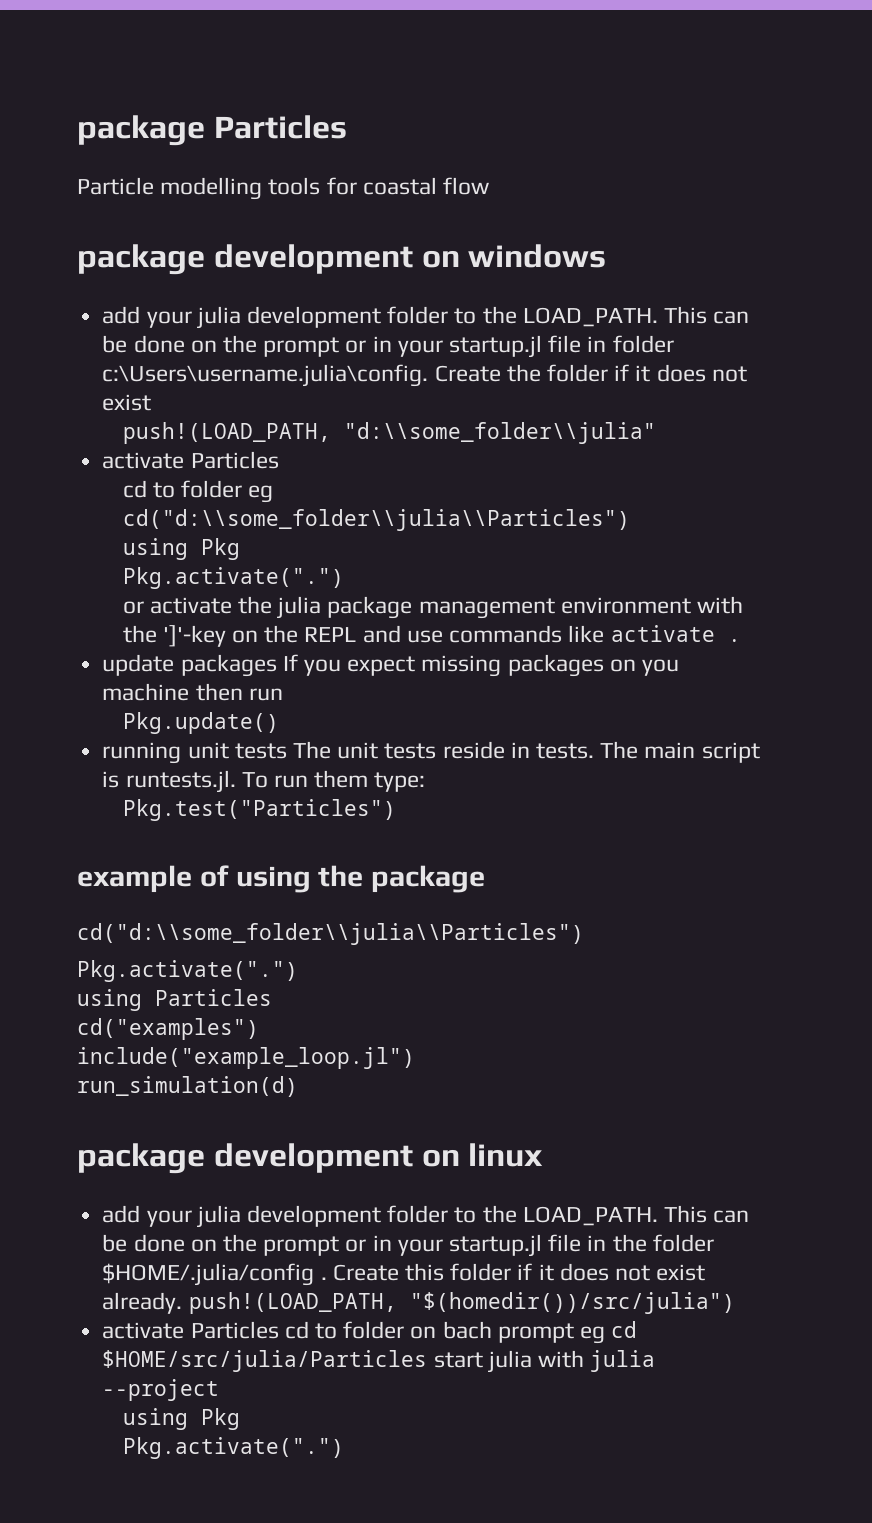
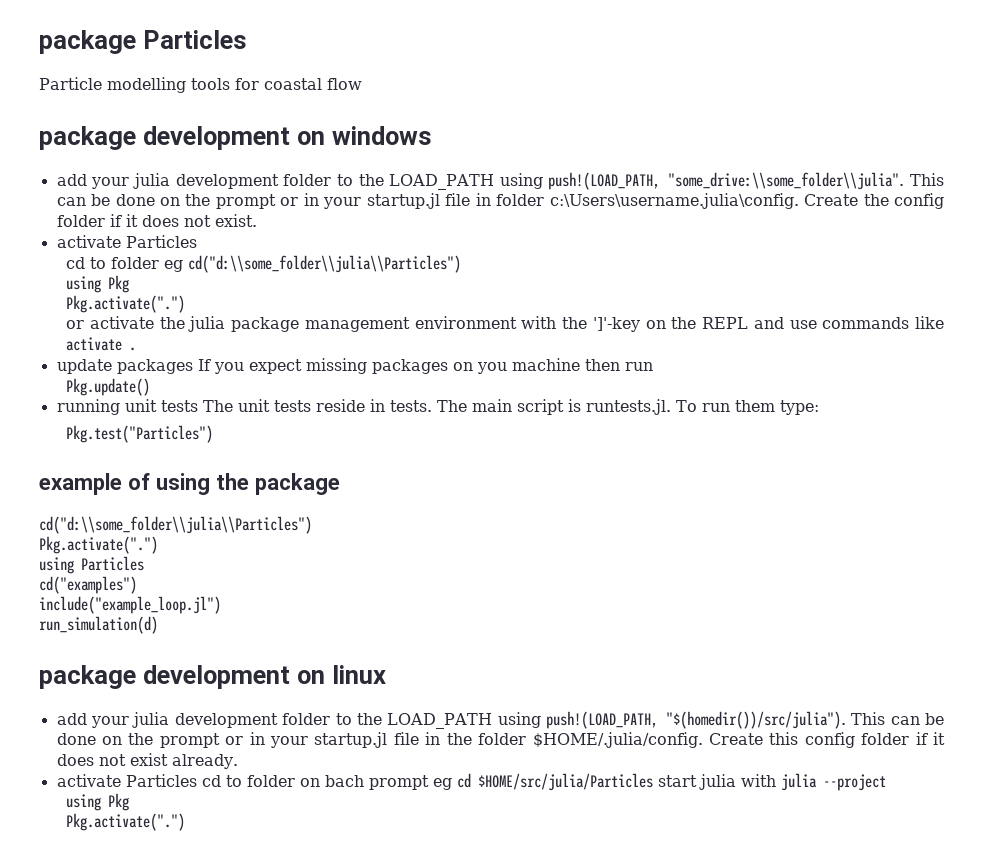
[522,307,658,327] LOAD_PATH. -> [389,172,905,190] LOAD_PATH using push!(LOAD_PATH, "some_drive:\\some_folder\\julia".
[546,364,747,382] [102,394,152,411] [122,422,656,444] folder if it does not exist // push!(LOAD_PATH, "d:\\some_folder\\julia" -> [893,193,944,209] [56,214,257,227] config folder if it does not exist.
[522,1206,658,1226] LOAD_PATH. -> [387,711,846,729] LOAD_PATH using push!(LOAD_PATH, "$(homedir())/src/julia").
[102,1263,327,1286] $HOME/.julia/config . -> [532,732,703,748] $HOME/.julia/config.
(444, 1272) none -> [804,732,855,748] config
[188,1292,735,1314] push!(LOAD_PATH, "$(homedir())/src/julia") -> (238, 761) none

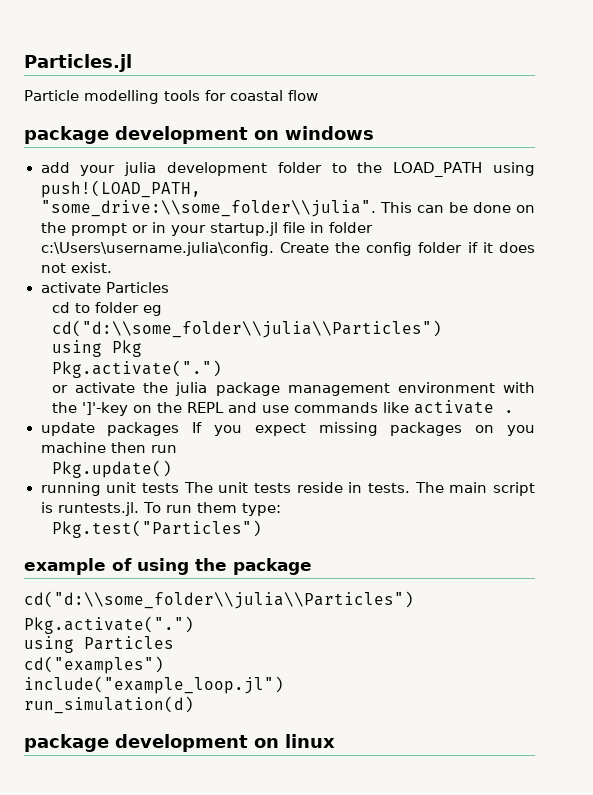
[39,30,247,54] package Particles -> [24,54,132,72] Particles.jl
[56,711,945,729] [56,732,946,748] [56,753,238,769] [56,773,886,791] [66,793,130,811] [66,813,186,831] // add your julia development folder to the LOAD_PATH using push!(LOAD_PATH, "$(homedir())/src/julia"). This can be done on the prompt or in your startup.jl file in the folder $HOME/.julia/config. Create this config folder if it does not exist already. // activate Particles cd to folder on bach prompt eg cd $HOME/src/julia/Particles start julia with julia --project // using Pkg // Pkg.activate(".") -> (335, 741) none

